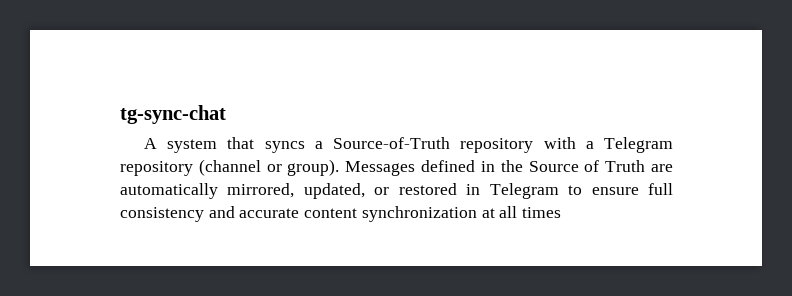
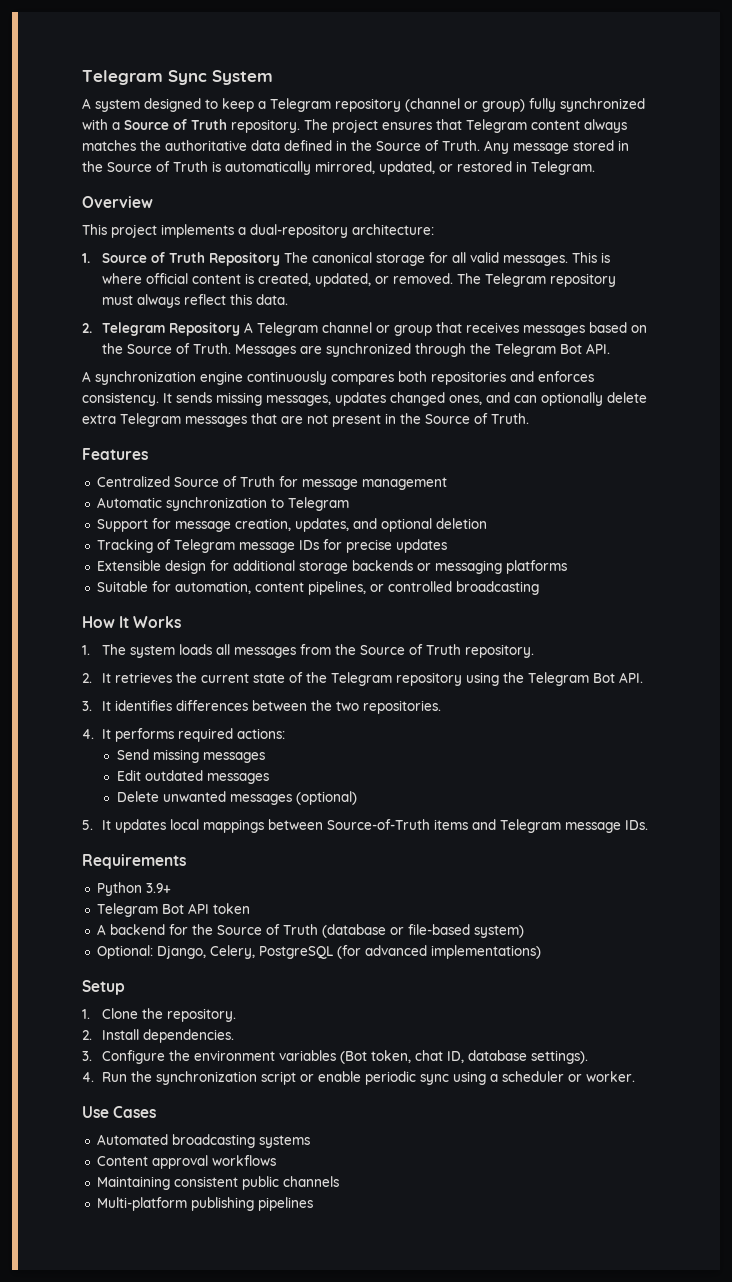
[120,105,226,124] tg-sync-chat -> [82,70,273,85] Telegram Sync System
[227,137,576,153] that syncs a Source-of-Truth repository with -> [144,98,254,112] designed to keep
[287,159,416,176] group). Messages -> [482,98,645,112] [82,119,627,133] [82,140,280,151] group) fully synchronized with a Source of Truth repository. The project ensures that Telegram content always matches the authoritative data
[605,160,673,172] Truth are -> [442,140,629,154] [82,161,221,172] Truth. Any message stored in the Source of Truth is
[489,183,674,199] [120,206,562,222] Telegram to ensure full consistency and accurate content synchronization at all times -> [531,161,595,175] [82,196,153,208] [82,224,434,238] [82,252,610,266] [101,273,616,287] [101,294,288,308] [82,322,647,336] [101,343,610,357] [82,371,594,385] [82,392,647,406] [82,413,529,427] [82,448,148,460] [96,476,447,490] [96,497,349,511] [96,518,487,532] [96,539,447,553] [96,560,567,574] [96,581,539,595] [82,616,182,628] [82,644,534,658] [82,672,643,686] [82,700,441,714] [82,728,285,742] [116,749,265,763] [116,770,269,784] [116,791,357,805] [82,819,648,833] [82,854,186,869] [96,882,171,896] [96,903,250,917] [96,924,524,938] [96,945,541,959] [82,980,125,995] [82,1008,236,1022] [82,1029,234,1043] [82,1050,588,1064] [82,1071,635,1085] [82,1106,157,1118] [96,1134,310,1148] [96,1155,276,1169] [96,1176,339,1190] [96,1197,313,1211] Telegram. // Overview // This project implements a dual-repository architecture: // 1. Source of Truth Repository The canonical storage for all valid messages. This is where official content is created, updated, or removed. The Telegram repository must always reflect this data. // 2. Telegram Repository A Telegram channel or group that receives messages based on the Source of Truth. Messages are synchronized through the Telegram Bot API. // A synchronization engine continuously compares both repositories and enforces consistency. It sends missing messages, updates changed ones, and can optionally delete extra Telegram messages that are not present in the Source of Truth. // Features // Centralized Source of Truth for message management // Automatic synchronization to Telegram // Support for message creation, updates, and optional deletion // Tracking of Telegram message IDs for precise updates // Extensible design for additional storage backends or messaging platforms // Suitable for automation, content pipelines, or controlled broadcasting // How It Works // 1. The system loads all messages from the Source of Truth repository. // 2. It retrieves the current state of the Telegram repository using the Telegram Bot API. // 3. It identifies differences between the two repositories. // 4. It performs required actions: // Send missing messages // Edit outdated messages // Delete unwanted messages (optional) // 5. It updates local mappings between Source-of-Truth items and Telegram message IDs. // Requirements // Python 3.9+ // Telegram Bot API token // A backend for the Source of Truth (database or file-based system) // Optional: Django, Celery, PostgreSQL (for advanced implementations) // Setup // 1. Clone the repository. // 2. Install dependencies. // 3. Configure the environment variables (Bot token, chat ID, database settings). // 4. Run the synchronization script or enable periodic sync using a scheduler or worker. // Use Cases // Automated broadcasting systems // Content approval workflows // Maintaining consistent public channels // Multi-platform publishing pipelines

